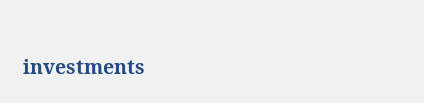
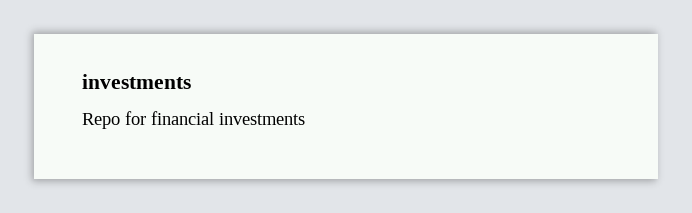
[23,59,145,74] investments -> [82,74,191,89] [82,111,305,129] investments // Repo for financial investments

